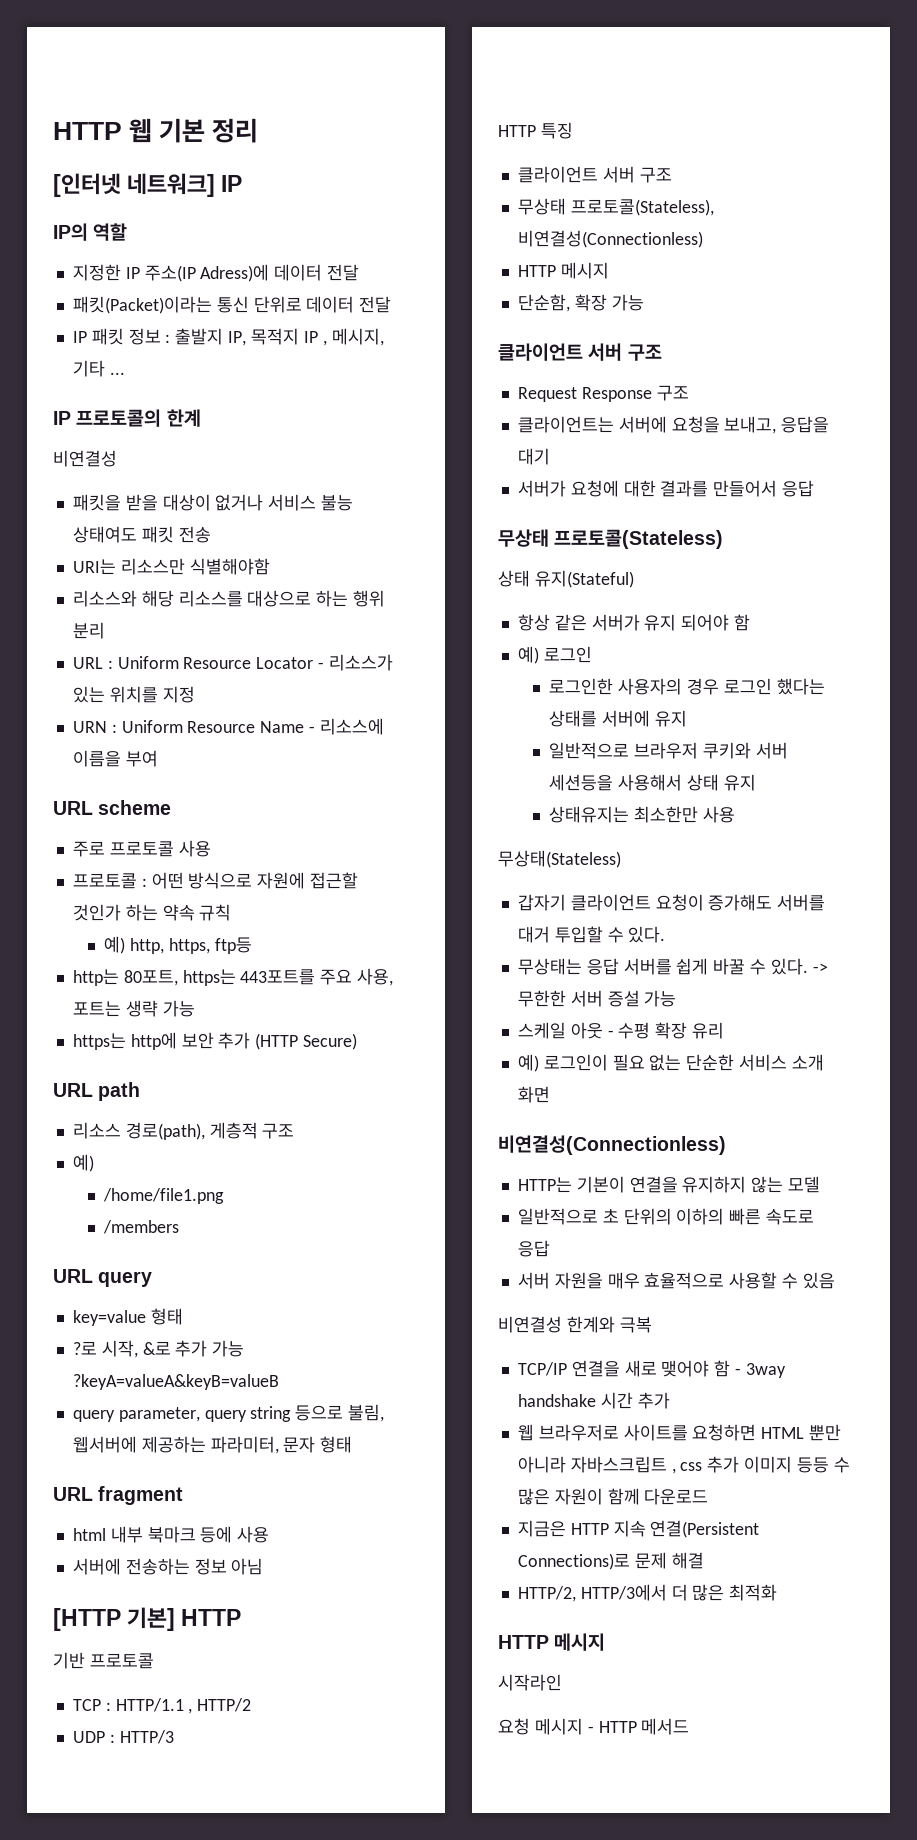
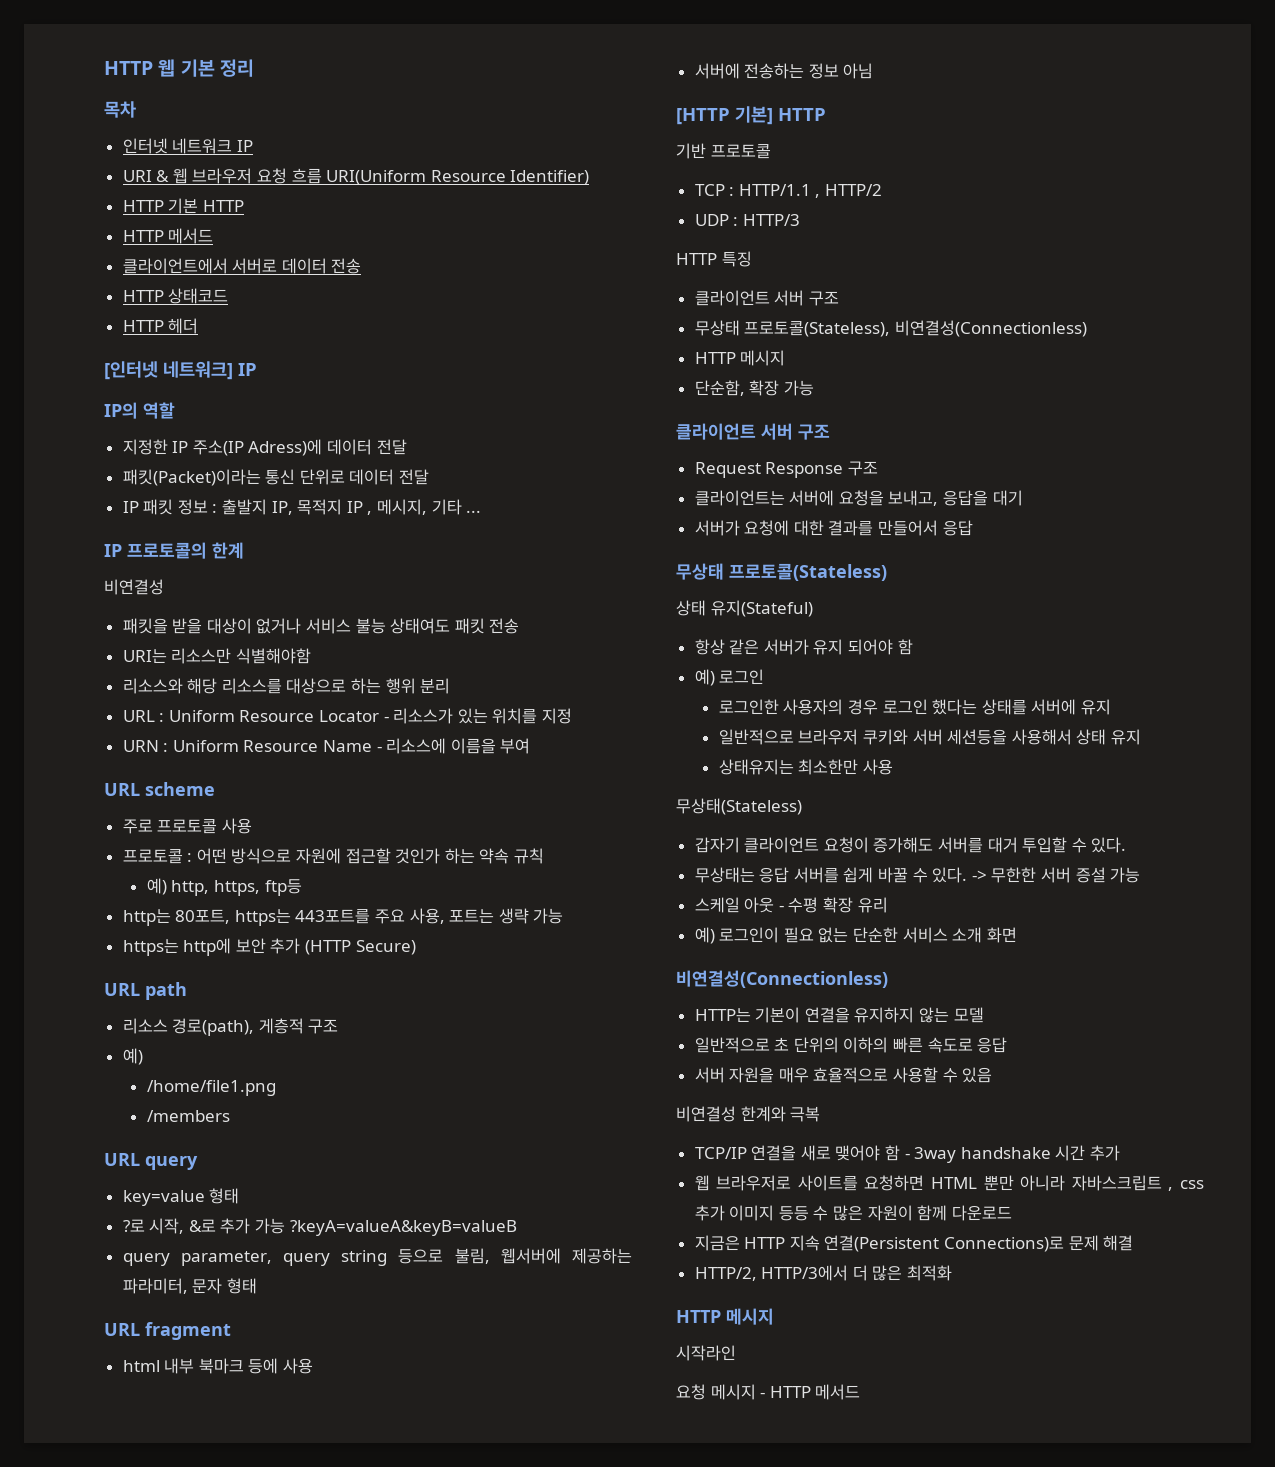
(259, 130) none -> [104,101,136,118] [122,138,253,154] [122,168,590,185] [122,198,244,214] [122,228,214,244] [122,258,362,274] [122,288,229,304] [122,318,199,334] // 목차 // 인터넷 네트워크 IP // URI & 웹 브라우저 요청 흐름 URI(Uniform Resource Identifier) // HTTP 기본 HTTP // HTTP 메서드 // 클라이언트에서 서버로 데이터 전송 // HTTP 상태코드 // HTTP 헤더

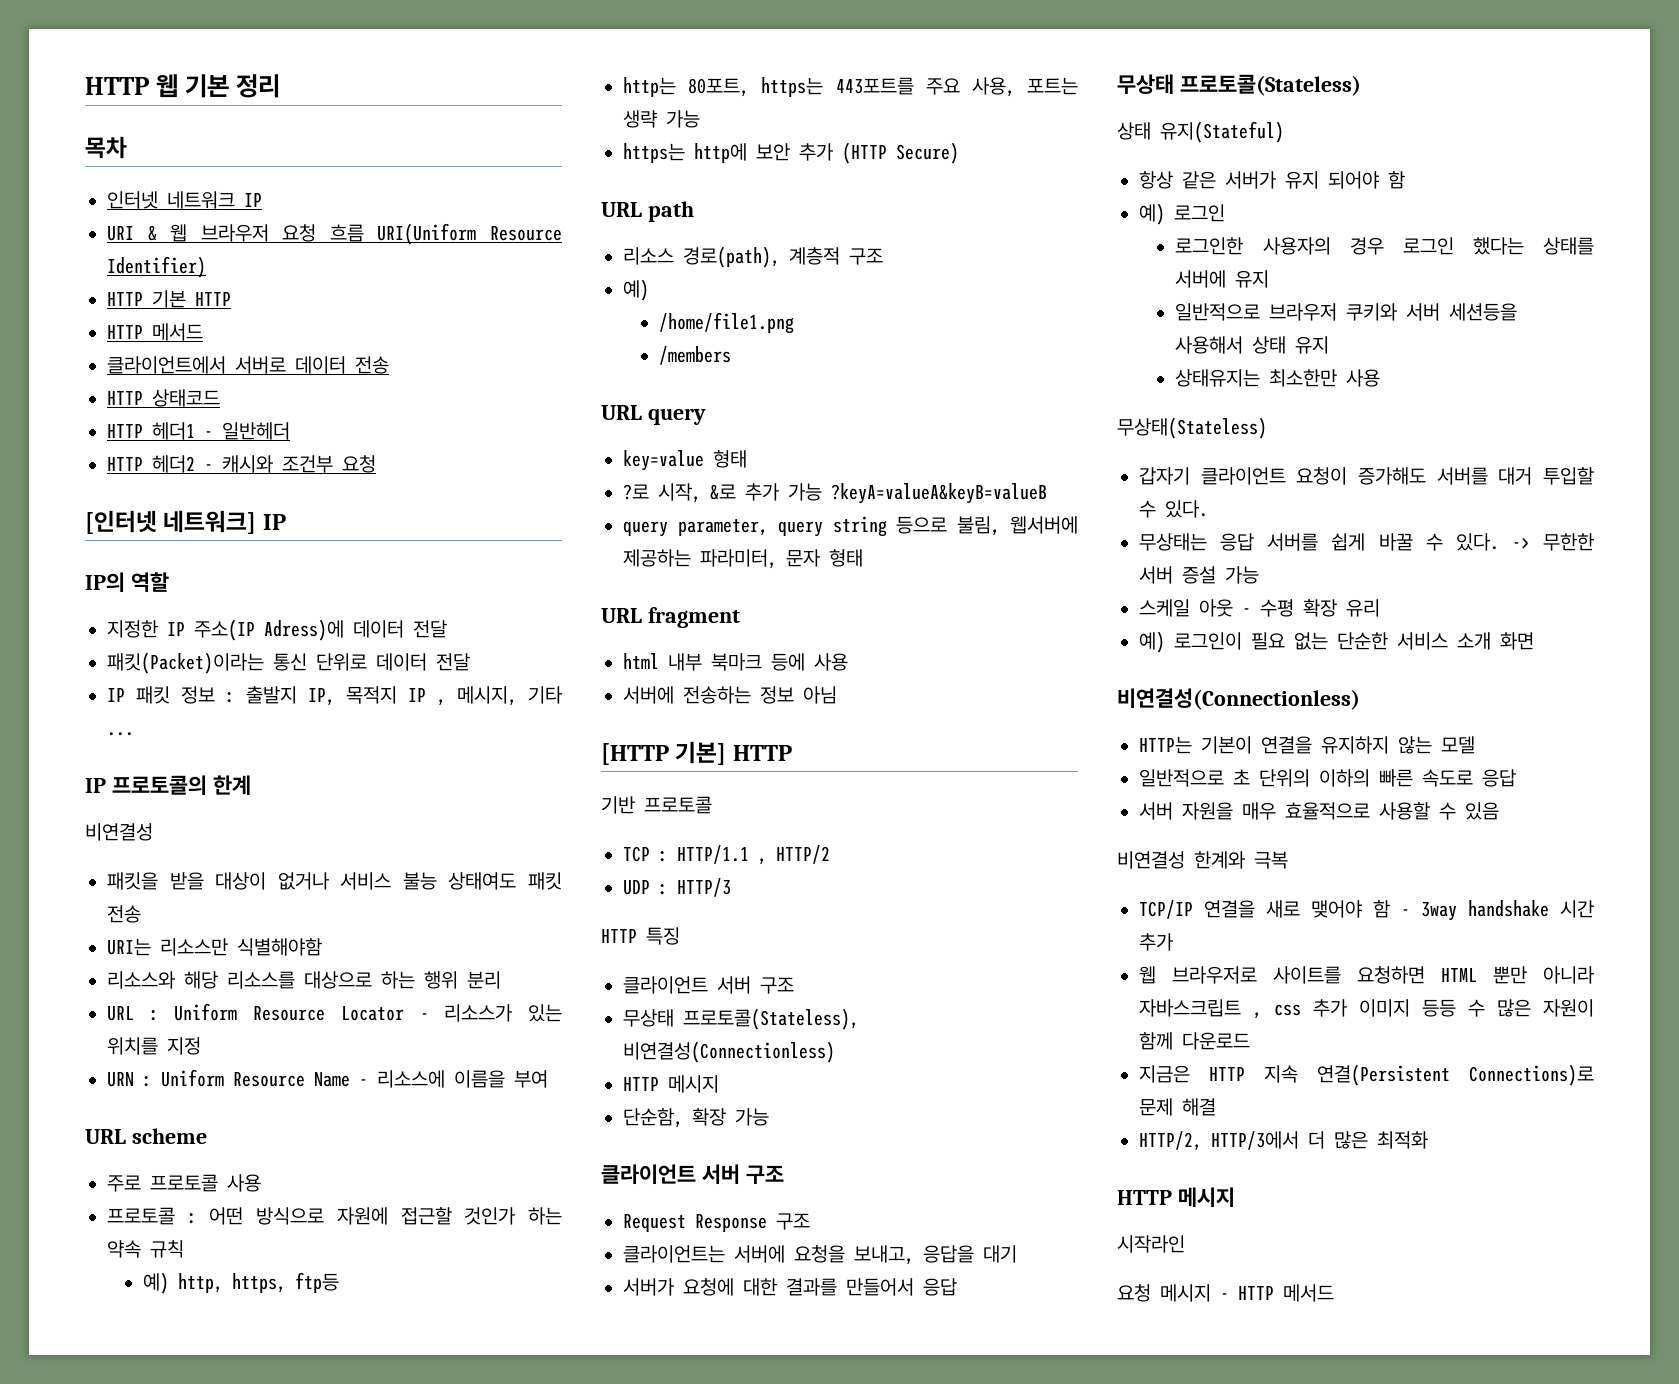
[168,318,199,334] 헤더 -> [152,422,290,440] [107,455,376,473] 헤더1 - 일반헤더 // HTTP 헤더2 - 캐시와 조건부 요청
[258,1018,304,1034] 게층적 -> [789,247,840,265] 계층적

